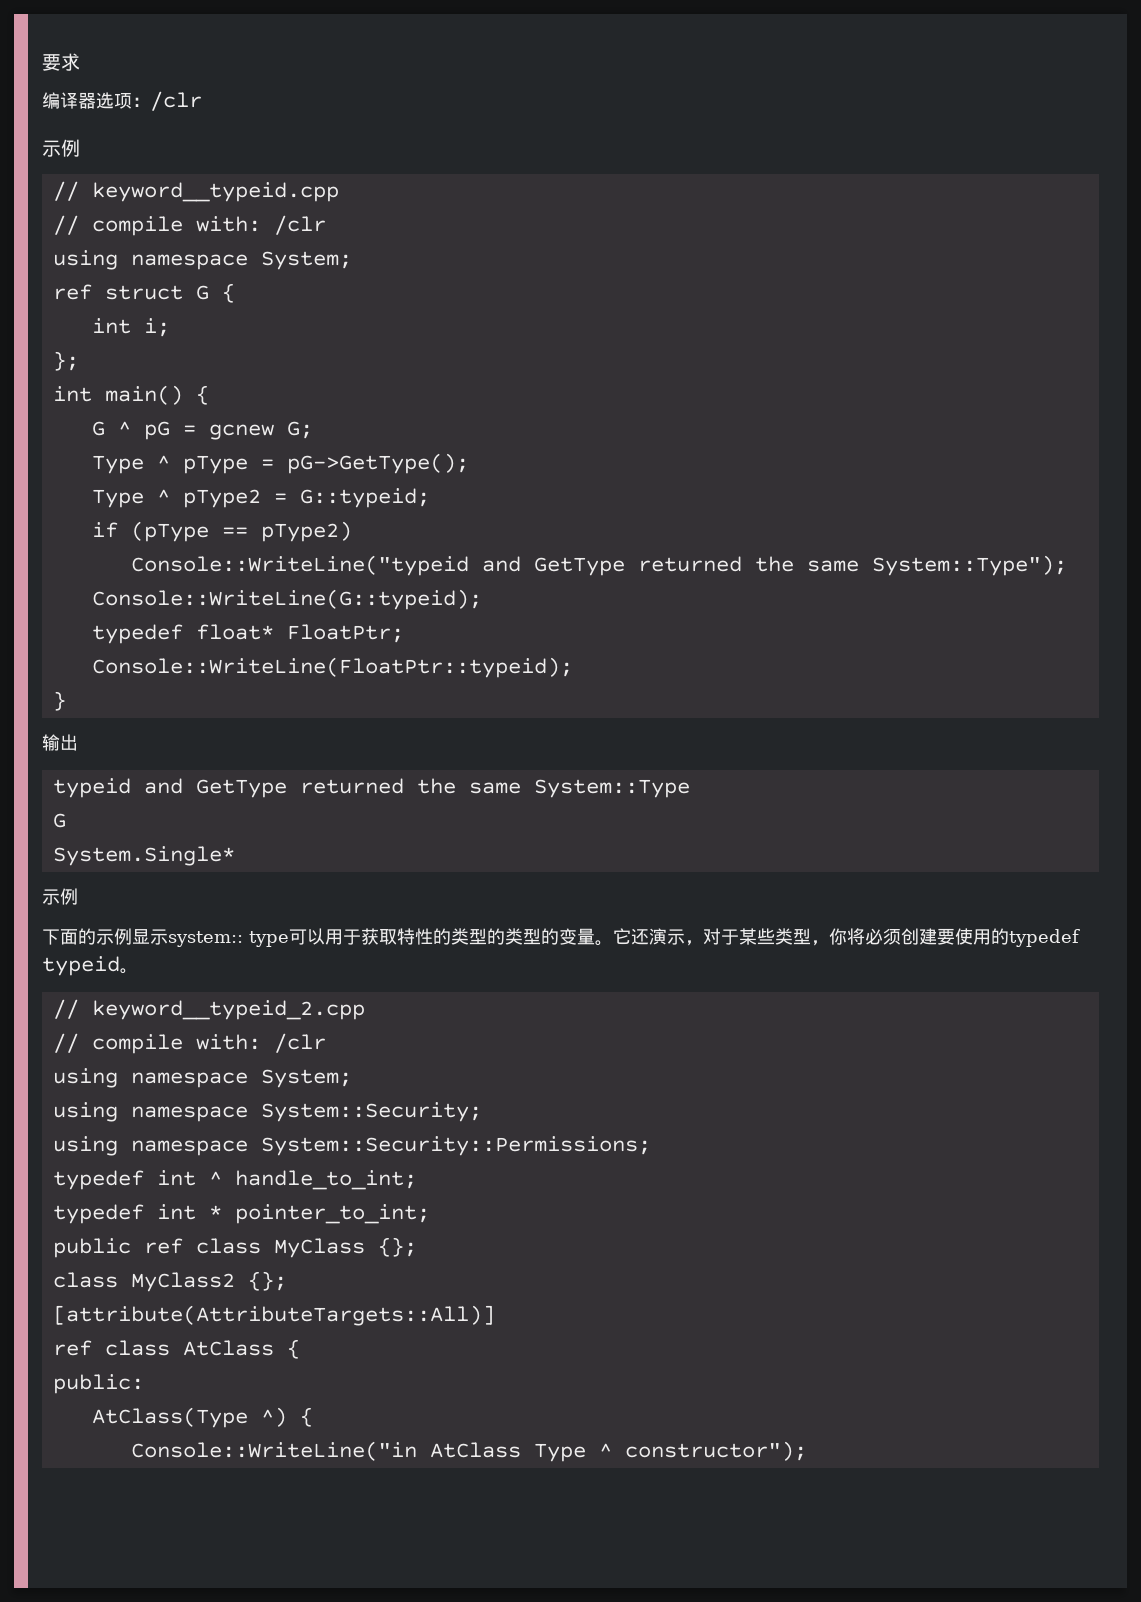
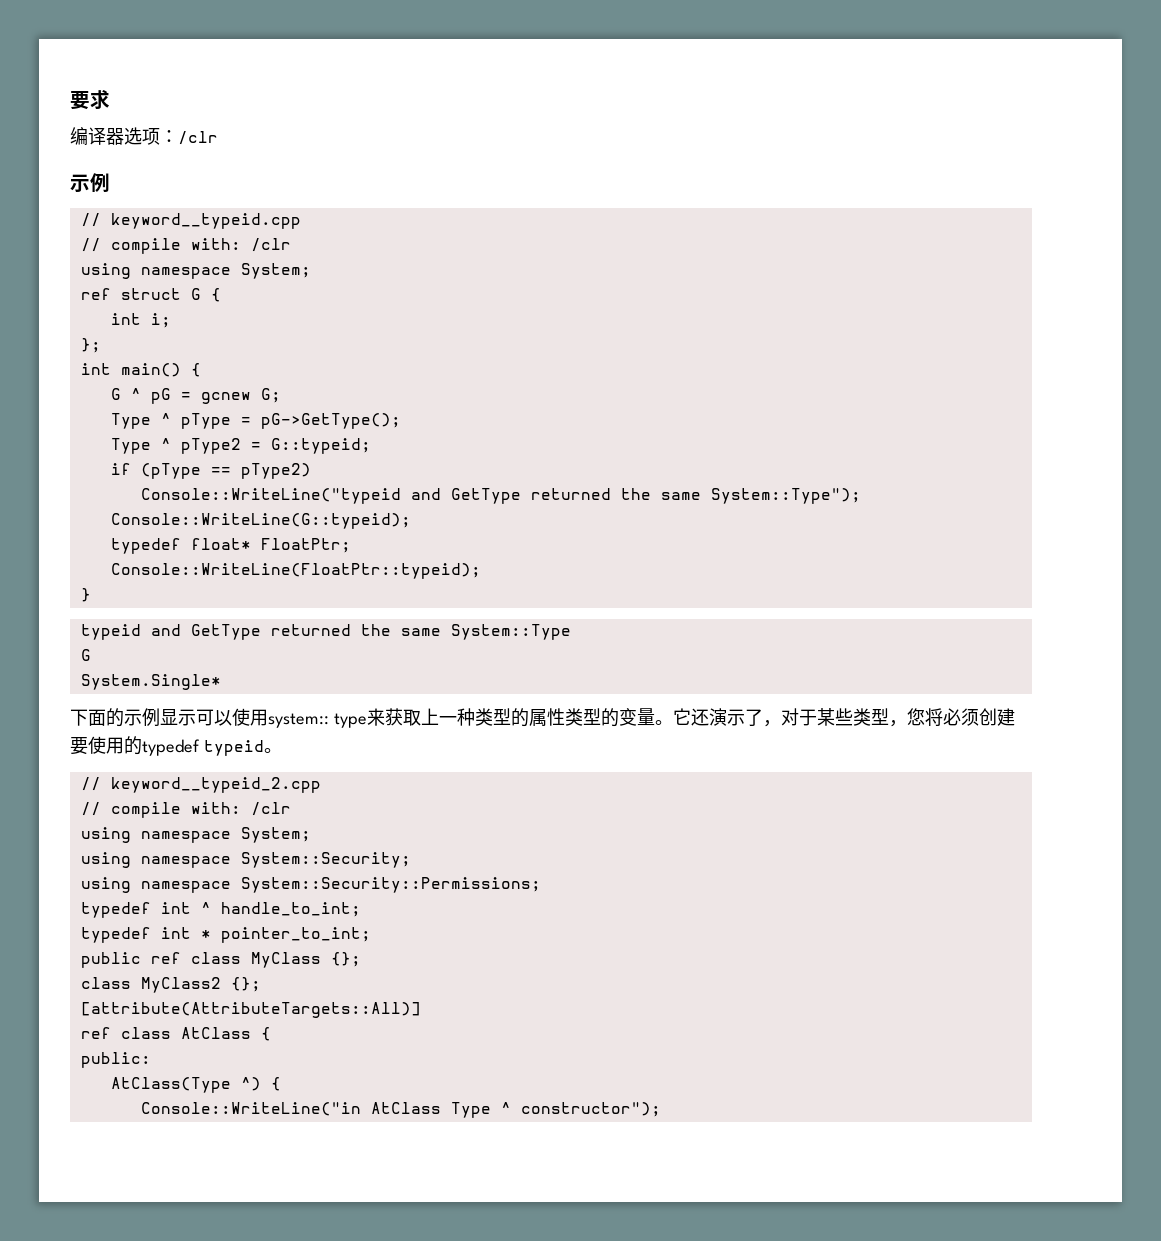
[42,734,78,751] // 输出 -> (91, 595) none
[42,888,78,905] // 示例 -> (221, 682) none
[168,928,505,947] system:: type可以用于获取特性的类型的 -> [196,708,565,728] 可以使用system:: type来获取上一种类型的属性
(685, 937) none -> [744,709,763,726] 了
[829,928,847,945] 你 -> [906,708,925,726] 您

